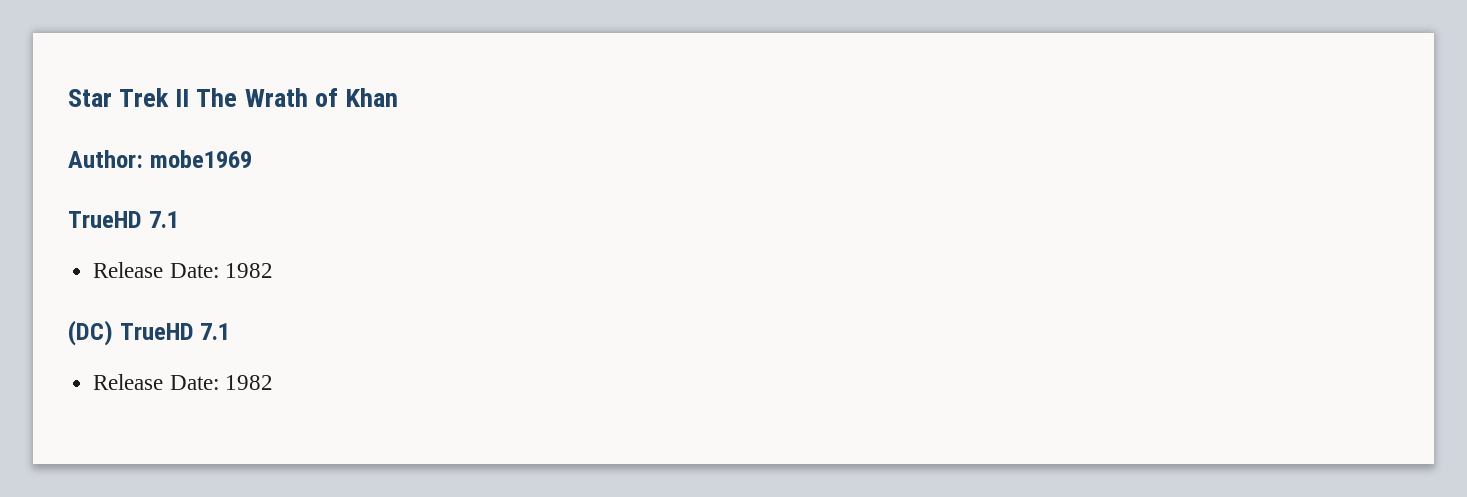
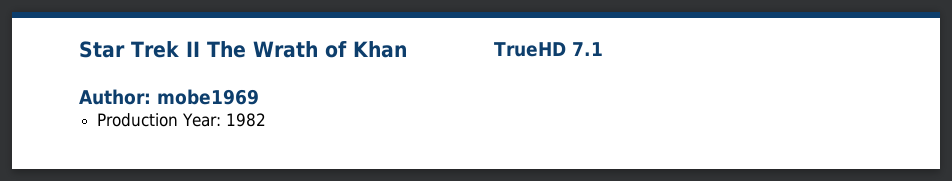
[68,211,179,228] [93,262,273,278] [68,320,231,346] [93,374,273,390] // TrueHD 7.1 // Release Date: 1982 // (DC) TrueHD 7.1 // Release Date: 1982 -> [97,113,267,127] [494,42,603,57] // Production Year: 1982 // TrueHD 7.1

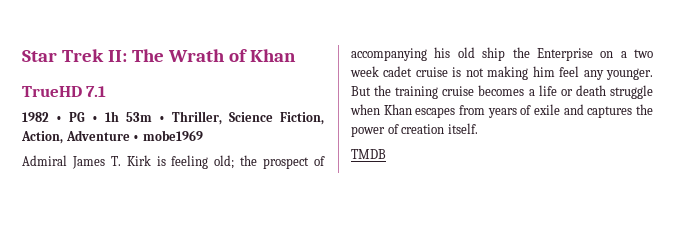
[185,41,200,57] II -> [107,50,127,62] II:
[79,89,259,105] [97,113,267,127] [494,42,603,57] Author: mobe1969 // Production Year: 1982 // TrueHD 7.1 -> [22,86,107,97] [22,111,324,125] [21,130,203,144] [22,155,325,169] [351,47,653,61] [350,66,653,80] [351,85,653,99] [350,104,653,118] [351,123,478,137] [351,149,386,159] TrueHD 7.1 // 1982 • PG • 1h 53m • Thriller, Science Fiction, Action, Adventure • mobe1969 // Admiral James T. Kirk is feeling old; the prospect of accompanying his old ship the Enterprise on a two week cadet cruise is not making him feel any younger. But the training cruise becomes a life or death struggle when Khan escapes from years of exile and captures the power of creation itself. // TMDB

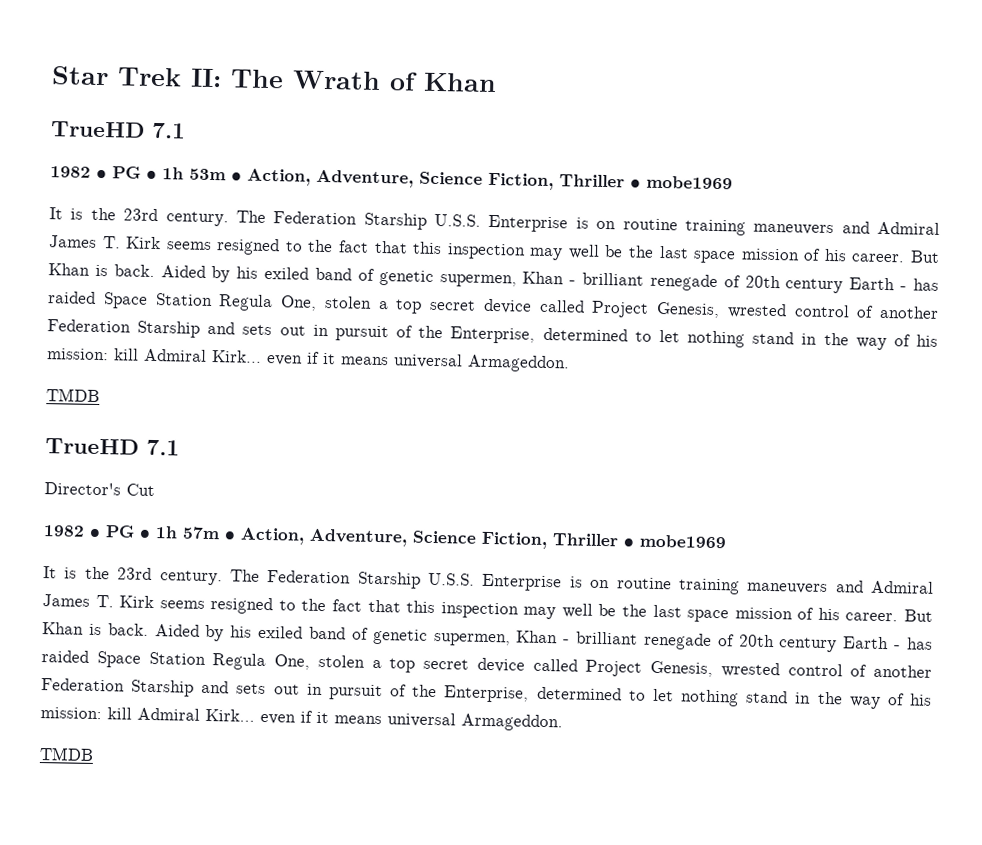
[172,111,324,125] [21,130,203,144] [22,155,325,169] [351,47,653,61] [350,66,653,80] [351,85,653,99] [350,104,653,118] [351,123,478,137] Thriller, Science Fiction, Action, Adventure • mobe1969 // Admiral James T. Kirk is feeling old; the prospect of accompanying his old ship the Enterprise on a two week cadet cruise is not making him feel any younger. But the training cruise becomes a life or death struggle when Khan escapes from years of exile and captures the power of creation itself. -> [247,168,733,191] [49,207,940,236] [49,235,940,264] [48,263,940,294] [48,291,939,319] [47,319,938,351] [47,348,570,373] [46,388,100,403] [45,438,180,456] [44,482,155,497] [43,525,727,550] [43,566,934,595] [42,594,933,623] [42,622,934,653] [41,650,932,678] [41,678,932,709] [40,707,563,732] Action, Adventure, Science Fiction, Thriller • mobe1969 // It is the 23rd century. The Federation Starship U.S.S. Enterprise is on routine training maneuvers and Admiral James T. Kirk seems resigned to the fact that this inspection may well be the last space mission of his career. But Khan is back. Aided by his exiled band of genetic supermen, Khan - brilliant renegade of 20th century Earth - has raided Space Station Regula One, stolen a top secret device called Project Genesis, wrested control of another Federation Starship and sets out in pursuit of the Enterprise, determined to let nothing stand in the way of his mission: kill Admiral Kirk... even if it means universal Armageddon. // TMDB // TrueHD 7.1 // Director's Cut // 1982 • PG • 1h 57m • Action, Adventure, Science Fiction, Thriller • mobe1969 // It is the 23rd century. The Federation Starship U.S.S. Enterprise is on routine training maneuvers and Admiral James T. Kirk seems resigned to the fact that this inspection may well be the last space mission of his career. But Khan is back. Aided by his exiled band of genetic supermen, Khan - brilliant renegade of 20th century Earth - has raided Space Station Regula One, stolen a top secret device called Project Genesis, wrested control of another Federation Starship and sets out in pursuit of the Enterprise, determined to let nothing stand in the way of his mission: kill Admiral Kirk... even if it means universal Armageddon.

